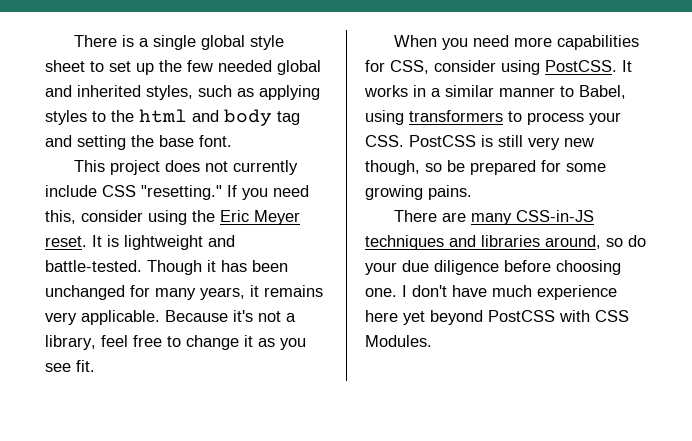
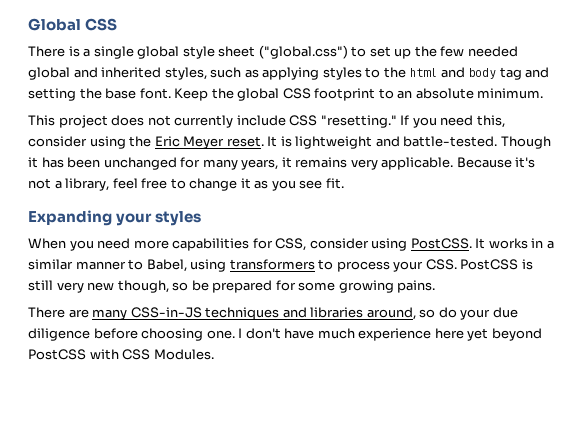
(73, 41) none -> [28,18,118,31] Global CSS //
(85, 66) none -> [258,45,348,59] ("global.css")
(232, 141) none -> [174,88,544,101] Keep the global CSS footprint to an absolute minimum.
(95, 366) none -> [28,210,202,226] // Expanding your styles

